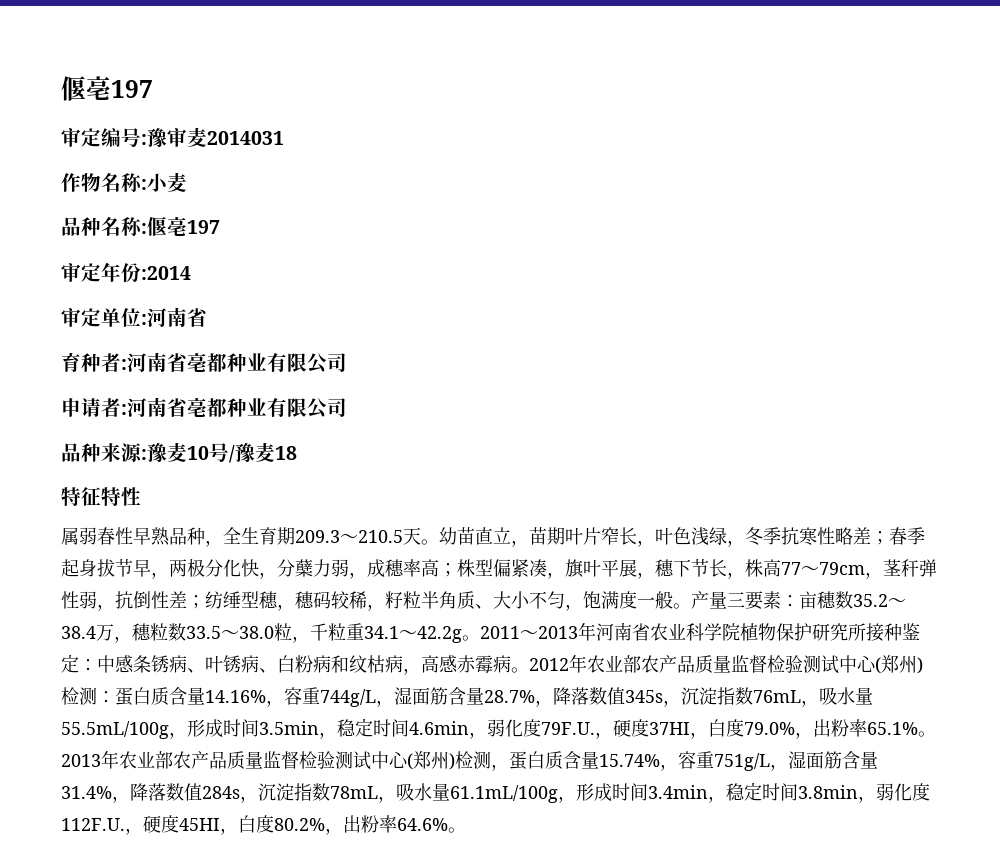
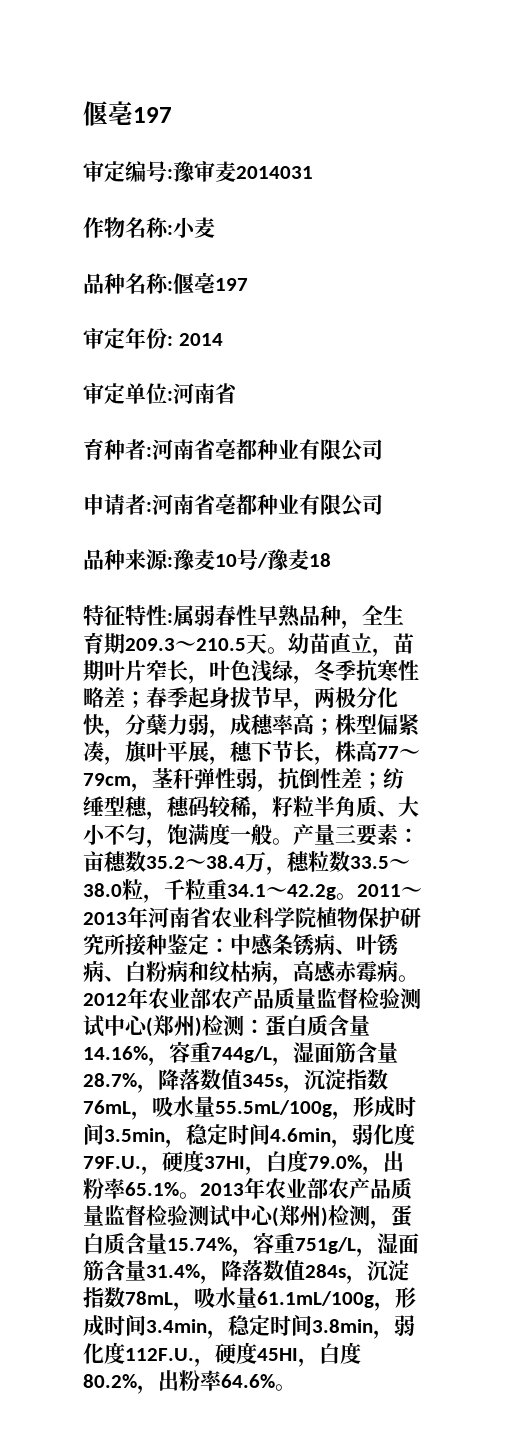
[141,266,191,280] :2014 -> [167,333,223,346] : 2014
(141, 496) // -> [167,613,173,623] :

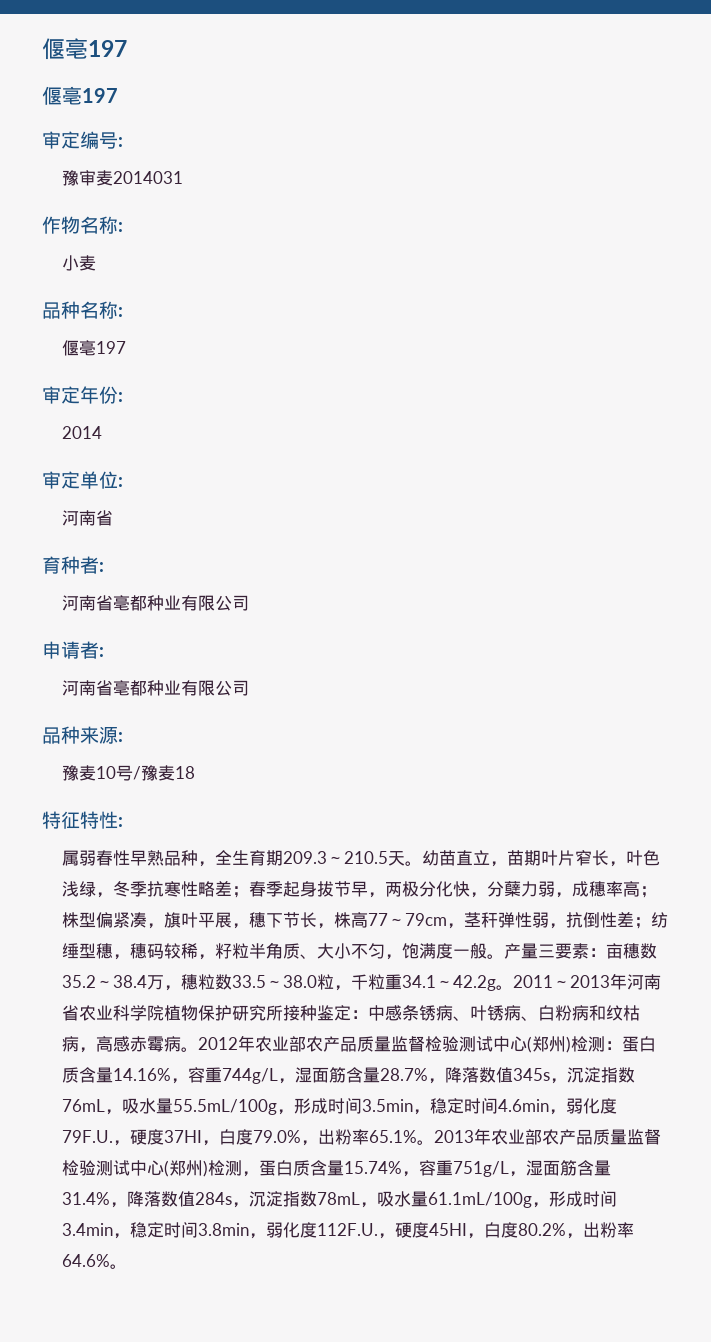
[83,101,172,126] 偃亳197 -> [42,38,127,60] [42,86,118,105] 偃亳197 // 偃亳197
(173, 174) none -> (123, 142) //
(173, 230) none -> (123, 227) //
(173, 286) none -> (123, 312) //
(173, 341) none -> (123, 397) //
(173, 396) none -> (123, 482) //
(152, 452) none -> (104, 567) //
(152, 507) none -> (104, 652) //
(173, 562) none -> (123, 737) //
(173, 618) none -> (123, 822) //

